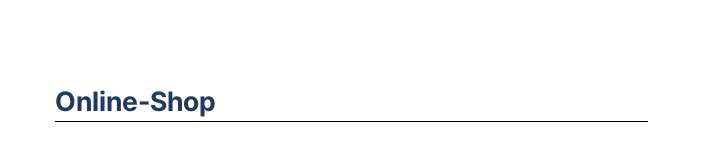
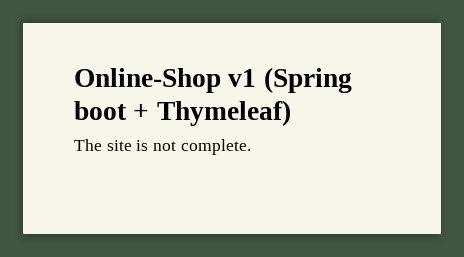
(216, 103) none -> [228,67,352,93] [74,100,291,126] [74,139,251,155] v1 (Spring boot + Thymeleaf) // The site is not complete.

